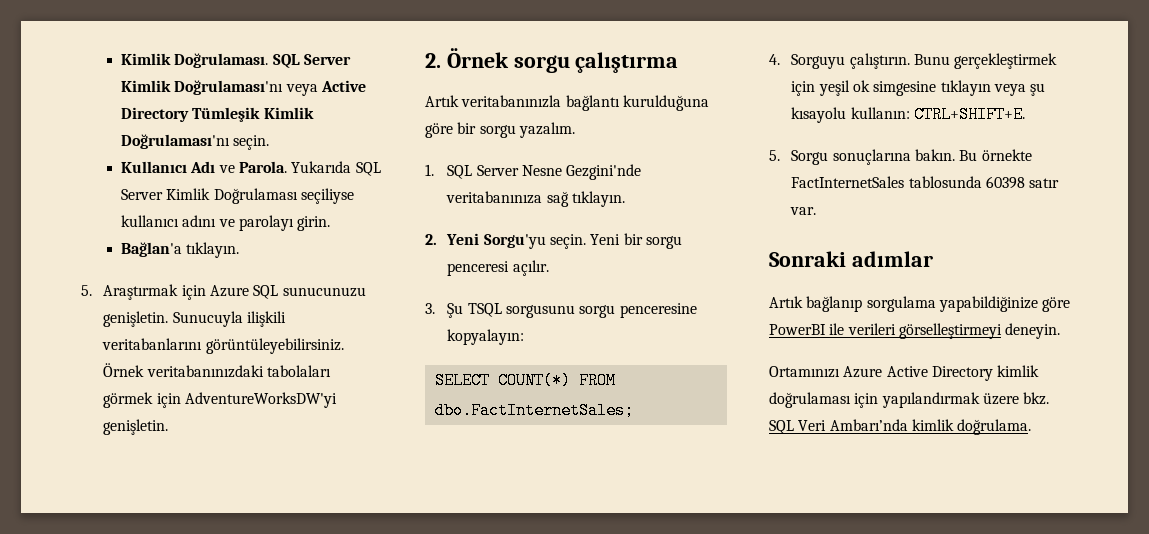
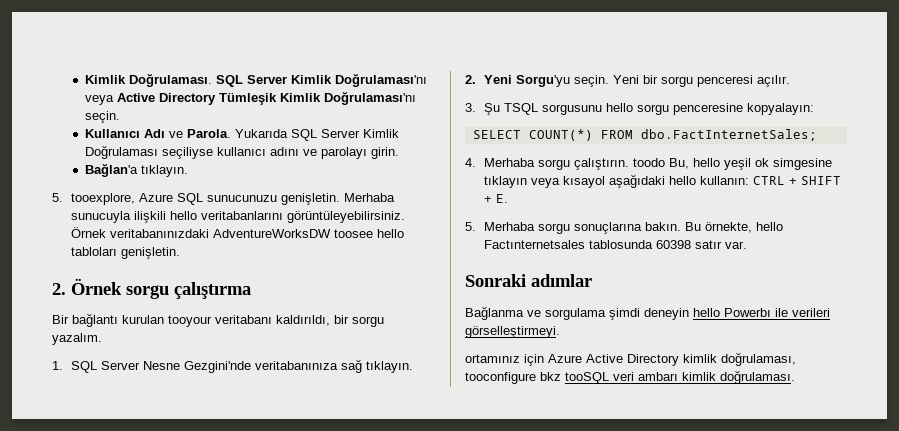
[103,284,206,300] Araştırmak için -> [70,193,135,205] tooexplore,
[172,311,287,327] [102,338,344,354] [103,363,332,378] [103,392,338,408] Sunucuyla ilişkili veritabanlarını görüntüleyebilirsiniz. Örnek veritabanınızdaki tabolaları görmek için AdventureWorksDW'yi -> [343,193,395,202] [70,211,405,223] [70,227,404,238] [70,247,117,256] Merhaba sunucuyla ilişkili hello veritabanlarını görüntüleyebilirsiniz. Örnek veritabanınızdaki AdventureWorksDW toosee hello tabloları
[425,95,709,111] [425,123,453,138] Artık veritabanınızla bağlantı kurulduğuna göre -> [52,313,330,327] Bir bağlantı kurulan tooyour veritabanı kaldırıldı,
(576, 311) none -> [605,103,633,112] hello
[791,53,1058,69] [791,81,816,96] Sorguyu çalıştırın. Bunu gerçekleştirmek için -> [483,158,720,170] Merhaba sorgu çalıştırın. toodo Bu, hello
[1030,83,1046,96] [791,106,1026,123] [769,150,829,165] şu kısayolu kullanın: CTRL+SHIFT+E. // 5. Sorgu -> [562,174,841,188] [483,194,508,203] [465,222,570,234] kısayol aşağıdaki hello kullanın: CTRL + SHIFT + E. // 5. Merhaba sorgu
[981,149,1032,161] [791,176,905,188] örnekte FactInternetSales -> [704,222,783,233] [483,240,585,249] örnekte, hello Factınternetsales
[769,296,1071,312] [769,323,1061,339] [769,365,1040,381] [769,392,1050,408] [769,419,1032,435] Artık bağlanıp sorgulama yapabildiğinize göre PowerBI ile verileri görselleştirmeyi deneyin. // Ortamınızı Azure Active Directory kimlik doğrulaması için yapılandırmak üzere bkz. SQL Veri Ambarı’nda kimlik doğrulama. -> [465,306,830,320] [465,326,560,338] [465,352,796,366] [465,370,795,384] Bağlanma ve sorgulama şimdi deneyin hello Powerbı ile verileri görselleştirmeyi. // ortamınız için Azure Active Directory kimlik doğrulaması, tooconfigure bkz tooSQL veri ambarı kimlik doğrulaması.

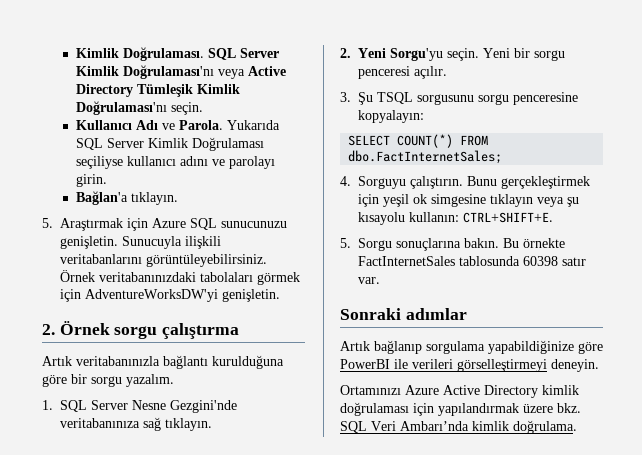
[70,193,135,205] tooexplore, -> [60,218,149,231] Araştırmak için
[343,193,395,202] [70,211,405,223] [70,227,404,238] [70,247,117,256] Merhaba sunucuyla ilişkili hello veritabanlarını görüntüleyebilirsiniz. Örnek veritabanınızdaki AdventureWorksDW toosee hello tabloları -> [122,236,222,249] [60,254,268,267] [60,270,301,285] [60,289,219,302] Sunucuyla ilişkili veritabanlarını görüntüleyebilirsiniz. Örnek veritabanınızdaki tabolaları görmek için AdventureWorksDW'yi
[52,313,330,327] Bir bağlantı kurulan tooyour veritabanı kaldırıldı, -> [42,355,284,369] [42,375,67,387] Artık veritabanınızla bağlantı kurulduğuna göre
[605,103,633,112] hello -> (475, 99) none
[483,158,720,170] Merhaba sorgu çalıştırın. toodo Bu, hello -> [358,176,591,189] [358,194,380,207] Sorguyu çalıştırın. Bunu gerçekleştirmek için
[562,174,841,188] [483,194,508,203] [465,222,570,234] kısayol aşağıdaki hello kullanın: CTRL + SHIFT + E. // 5. Merhaba sorgu -> [567,197,580,207] [358,212,554,225] [340,238,393,251] şu kısayolu kullanın: CTRL+SHIFT+E. // 5. Sorgu
[704,222,783,233] [483,240,585,249] örnekte, hello Factınternetsales -> [523,238,566,248] [358,256,456,266] örnekte FactInternetSales
[465,306,830,320] [465,326,560,338] [465,352,796,366] [465,370,795,384] Bağlanma ve sorgulama şimdi deneyin hello Powerbı ile verileri görselleştirmeyi. // ortamınız için Azure Active Directory kimlik doğrulaması, tooconfigure bkz tooSQL veri ambarı kimlik doğrulaması. -> [340,340,603,354] [340,359,599,372] [340,385,579,398] [340,402,581,416] [340,420,577,434] Artık bağlanıp sorgulama yapabildiğinize göre PowerBI ile verileri görselleştirmeyi deneyin. // Ortamınızı Azure Active Directory kimlik doğrulaması için yapılandırmak üzere bkz. SQL Veri Ambarı’nda kimlik doğrulama.

